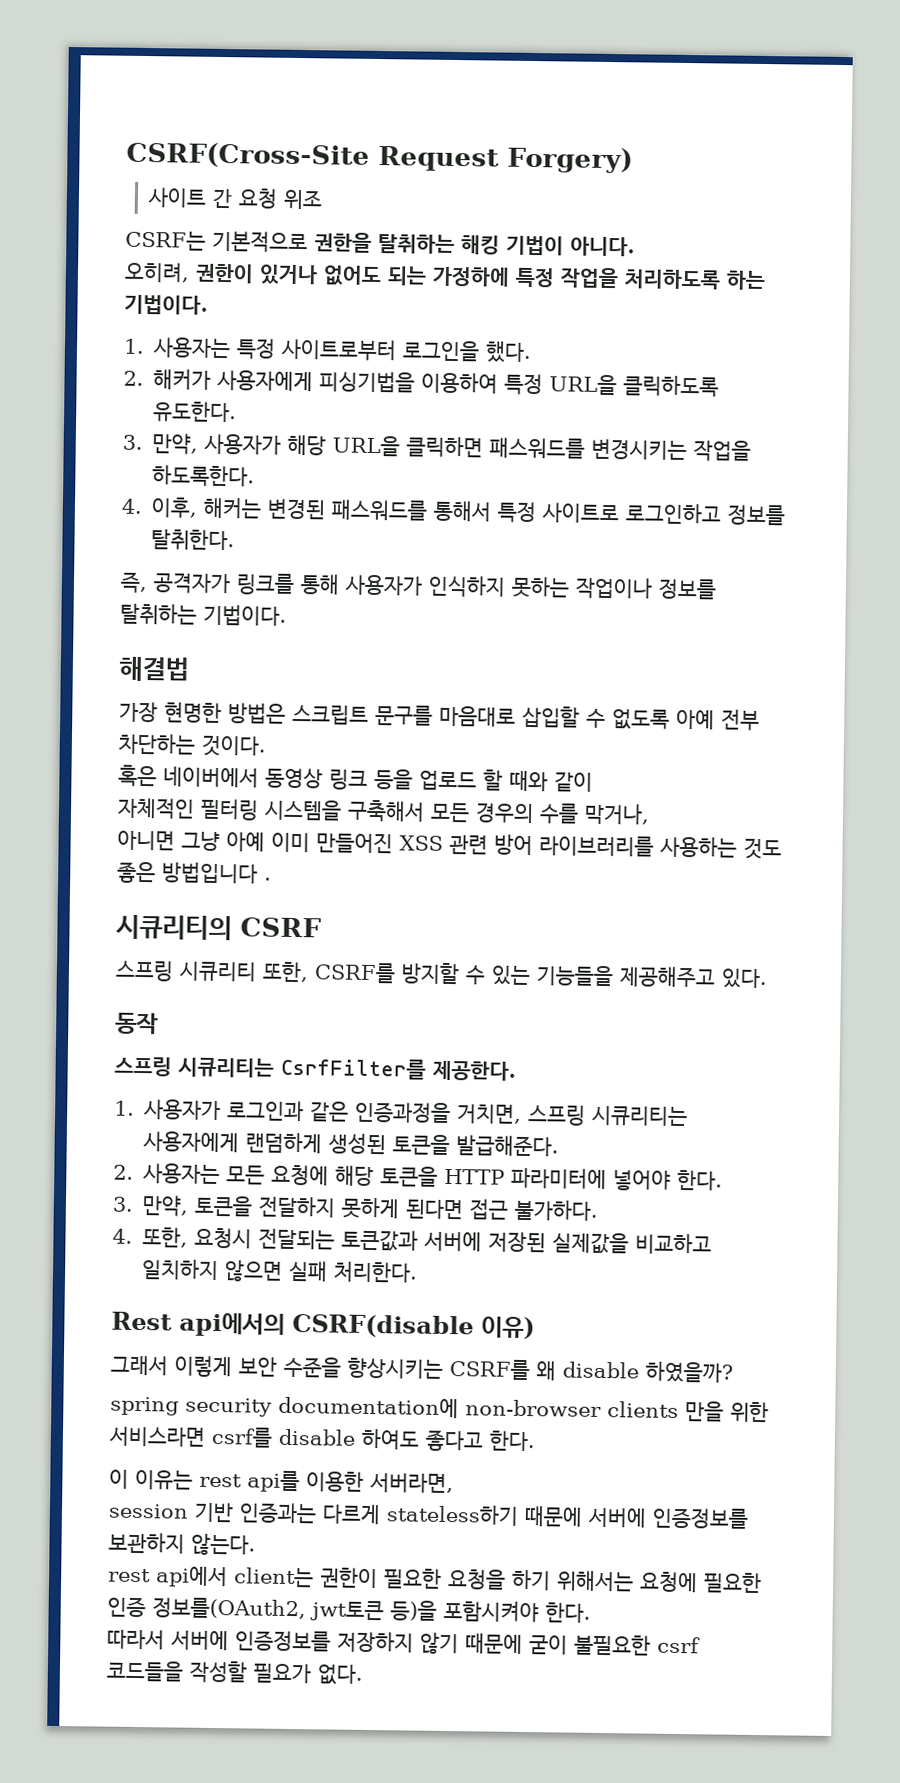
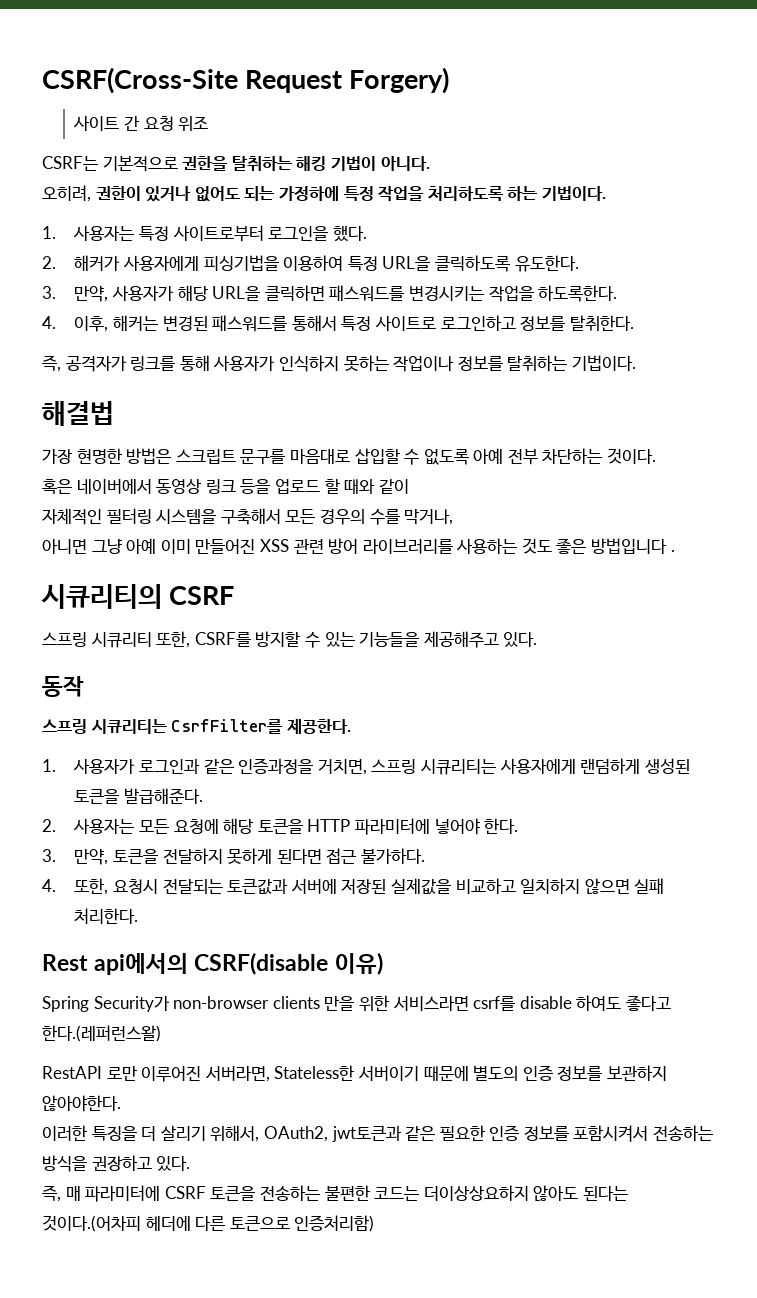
[110,1355,733,1383] [110,1396,459,1419] 그래서 이렇게 보안 수준을 향상시키는 CSRF를 왜 disable 하였을까? // spring security documentation에 -> [42,996,170,1012] Spring Security가
[489,1430,536,1452] [109,1469,454,1494] [108,1502,749,1529] [108,1532,256,1556] [108,1566,762,1594] [107,1596,591,1623] [107,1629,701,1656] [106,1660,364,1685] 한다. // 이 이유는 rest api를 이용한 서버라면, // session 기반 인증과는 다르게 stateless하기 때문에 서버에 인증정보를 보관하지 않는다. // rest api에서 client는 권한이 필요한 요청을 하기 위해서는 요청에 필요한 인증 정보를(OAuth2, jwt토큰 등)을 포함시켜야 한다. // 따라서 서버에 인증정보를 저장하지 않기 때문에 굳이 불필요한 csrf 코드들을 작성할 필요가 없다. -> [42,1025,161,1042] [42,1065,667,1082] [42,1095,121,1112] [42,1125,714,1142] [42,1155,191,1172] [42,1185,628,1202] [42,1215,375,1232] 한다.(레퍼런스왈) // RestAPI 로만 이루어진 서버라면, Stateless한 서버이기 때문에 별도의 인증 정보를 보관하지 않아야한다. // 이러한 특징을 더 살리기 위해서, OAuth2, jwt토큰과 같은 필요한 인증 정보를 포함시켜서 전송하는 방식을 권장하고 있다. // 즉, 매 파라미터에 CSRF 토큰을 전송하는 불편한 코드는 더이상상요하지 않아도 된다는 것이다.(어차피 헤더에 다른 토큰으로 인증처리함)

